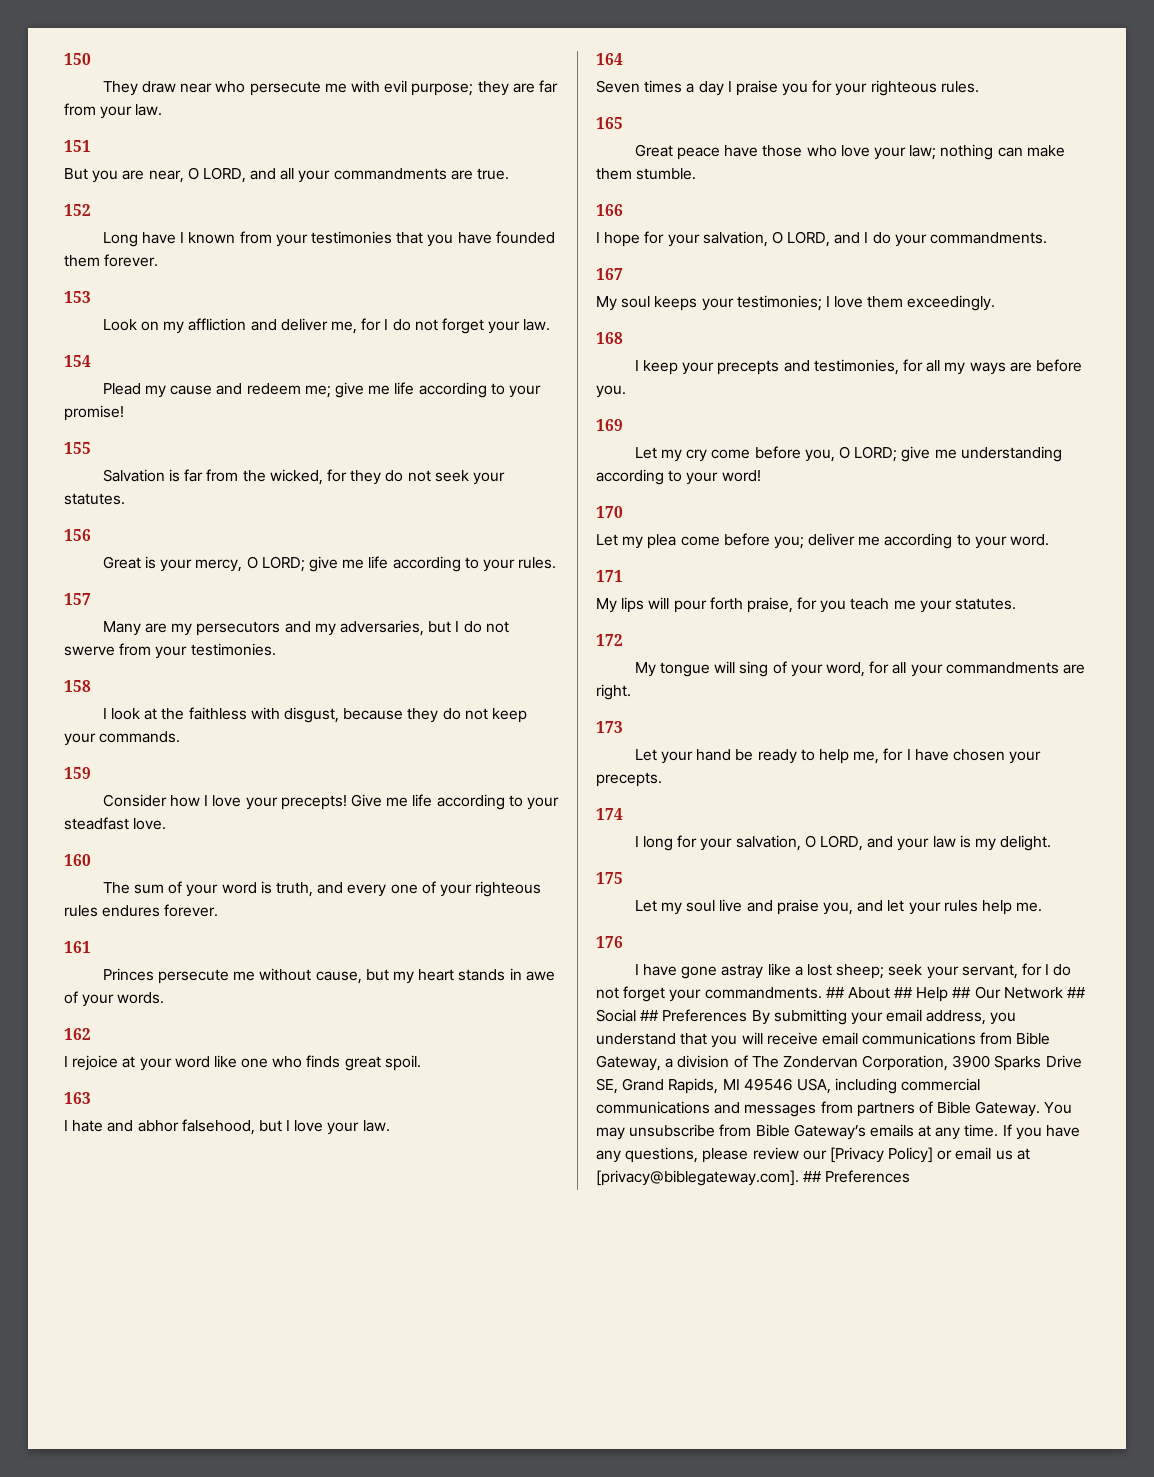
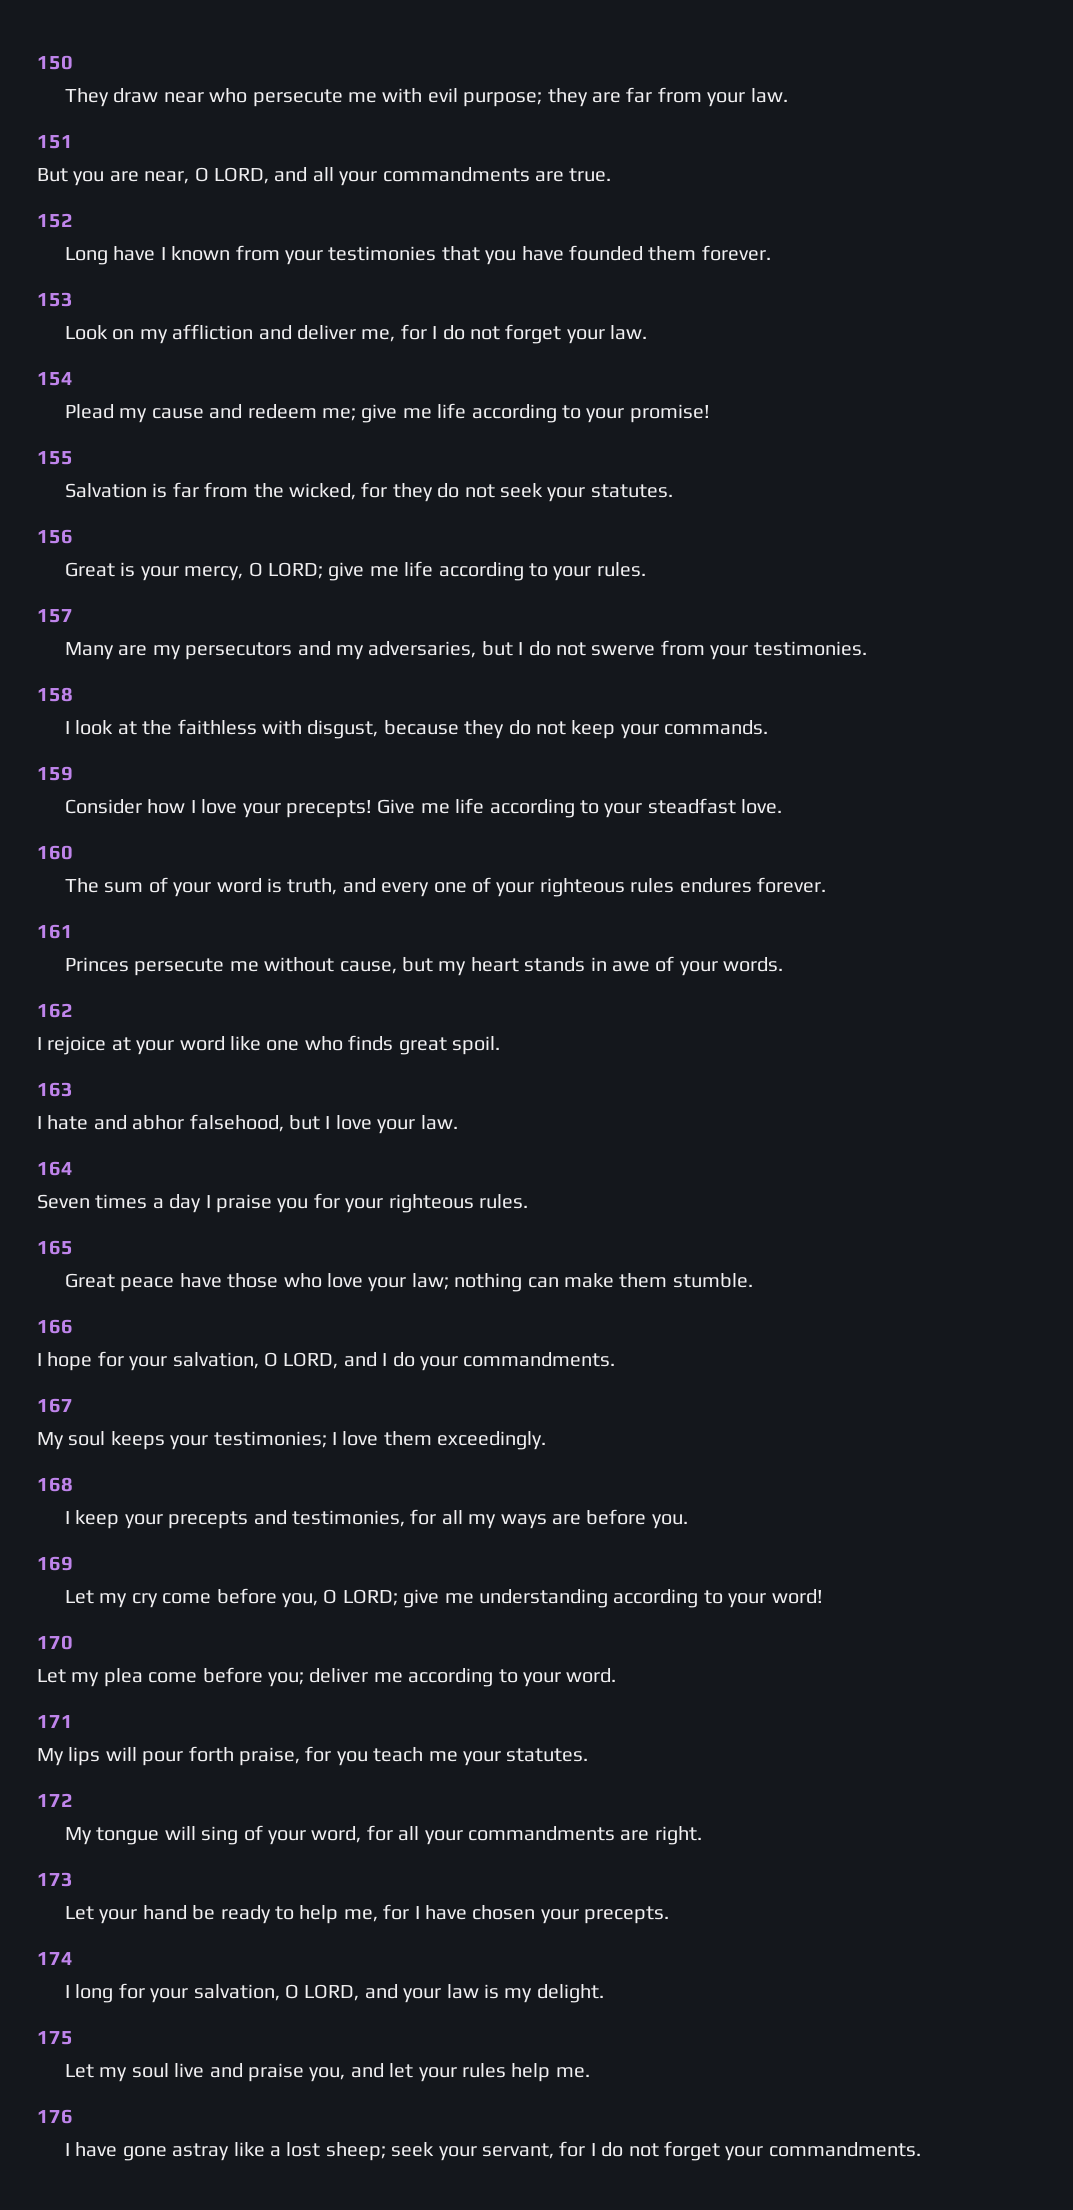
[825,986,1087,1002] [596,1009,1017,1025] [596,1032,1051,1048] [596,1055,1082,1071] [596,1078,981,1094] [596,1101,1073,1117] [596,1124,1081,1140] [596,1147,1030,1163] [596,1170,911,1186] ## About ## Help ## Our Network ## Social ## Preferences By submitting your email address, you understand that you will receive email communications from Bible Gateway, a division of The Zondervan Corporation, 3900 Sparks Drive SE, Grand Rapids, MI 49546 USA, including commercial communications and messages from partners of Bible Gateway. You may unsubscribe from Bible Gateway’s emails at any time. If you have any questions, please review our [Privacy Policy] or email us at [privacy@biblegateway.com]. ## Preferences -> (921, 2149) none

